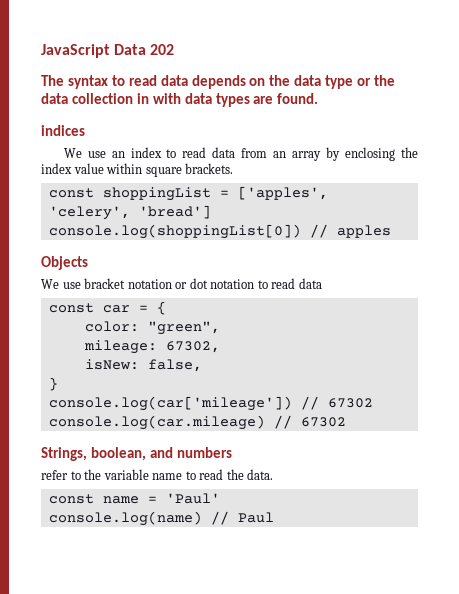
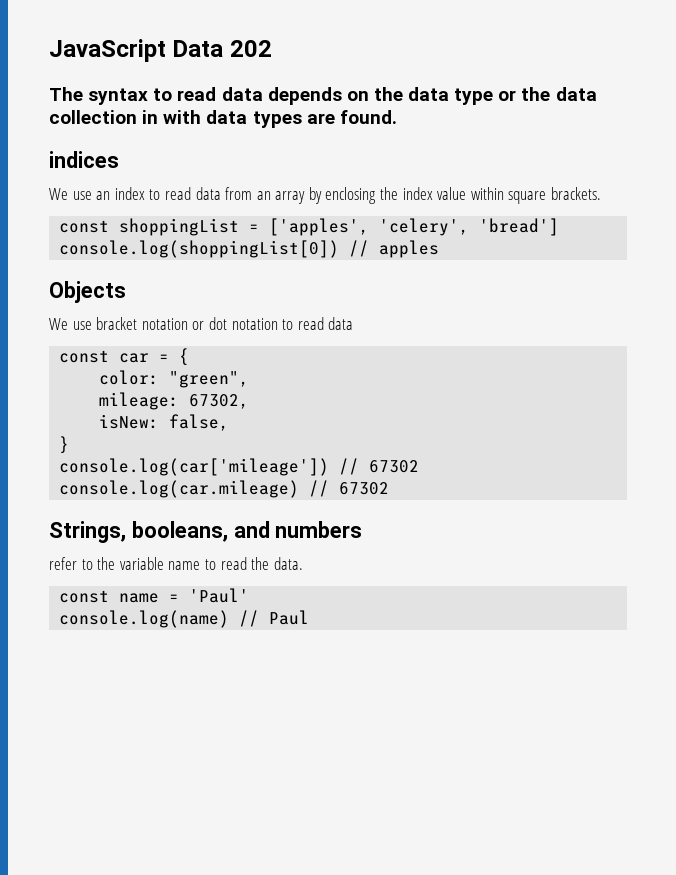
[91,447,147,461] boolean, -> [131,521,228,542] booleans,

